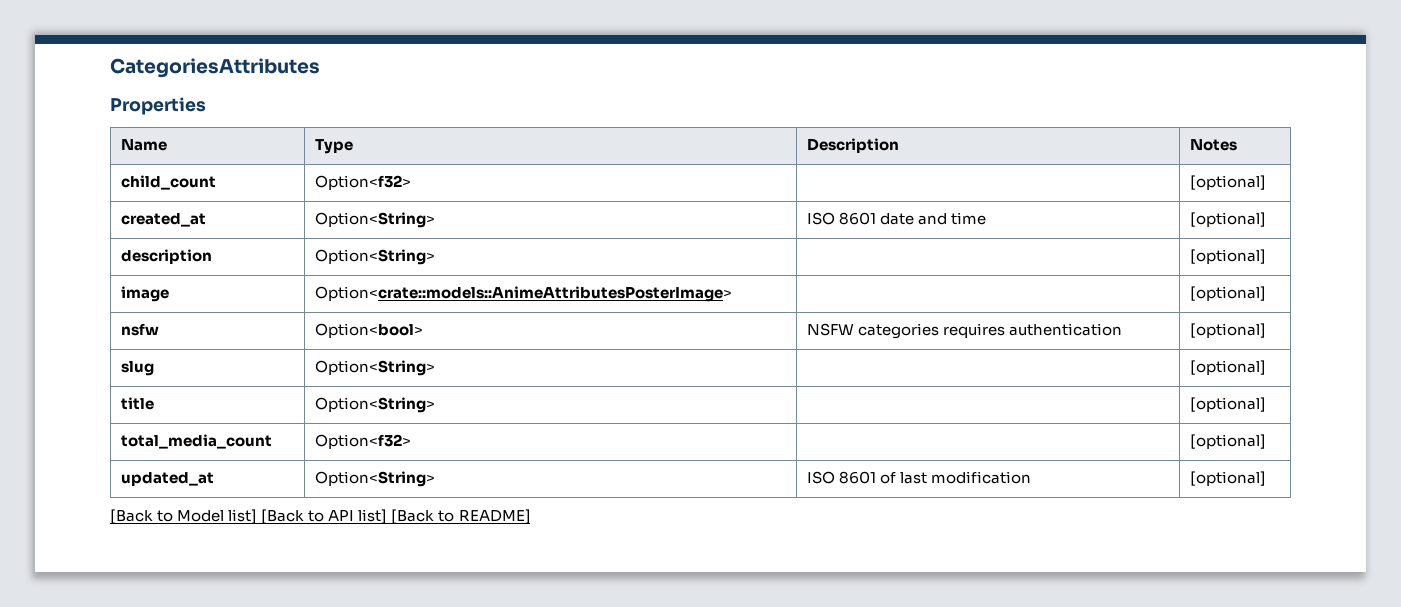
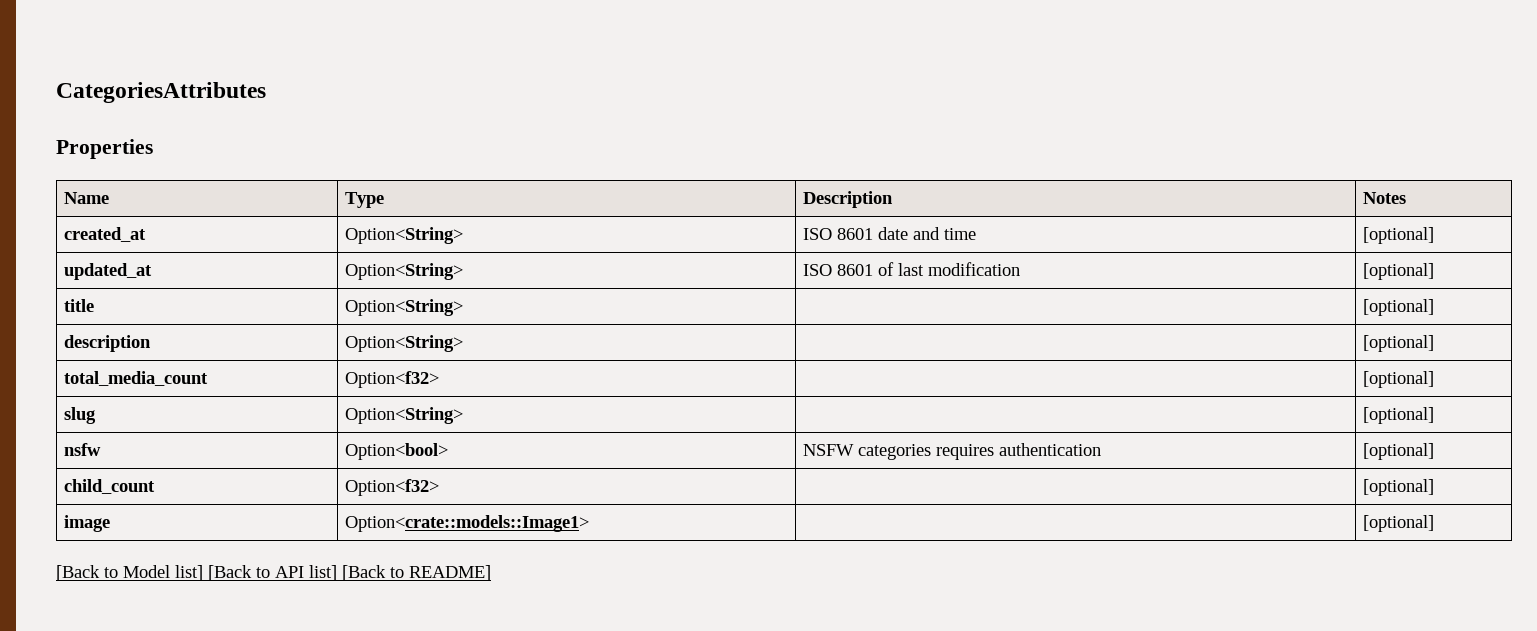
[121,175,217,190] [315,175,412,190] [1190,175,1267,190] // child_count | Option<f32> | | [optional] -> (1407, 198) none
[121,249,213,264] [315,249,436,265] [1190,249,1267,264] [121,286,170,302] [315,286,733,302] description | Option<String> | | [optional] // image | Option<crate::models::AnimeAttributesPosterImage> -> [64,263,153,280] [345,263,464,280] [803,262,1021,276] [1363,263,1435,280] [64,299,95,312] [345,299,464,316] [1363,299,1435,316] [64,335,152,352] [345,335,464,352] [1363,335,1435,352] [64,371,209,386] [345,371,440,388] [1363,371,1435,388] [64,407,97,424] [345,407,464,424] updated_at | Option<String> | ISO 8601 of last modification | [optional] // title | Option<String> | | [optional] // description | Option<String> | | [optional] // total_media_count | Option<f32> | | [optional] // slug | Option<String>
[121,361,155,376] [315,360,436,376] [1190,360,1267,375] [121,397,155,410] [315,397,436,413] [1190,397,1267,412] [121,434,273,449] [315,434,412,449] [1190,434,1267,449] [121,472,215,486] [315,471,436,487] [807,471,1032,484] slug | Option<String> | | [optional] // title | Option<String> | | [optional] // total_media_count | Option<f32> | | [optional] // updated_at | Option<String> | ISO 8601 of last modification -> [64,479,156,494] [345,479,440,496] [1363,479,1435,496] [64,515,111,532] [345,515,590,532] child_count | Option<f32> | | [optional] // image | Option<crate::models::Image1> |

